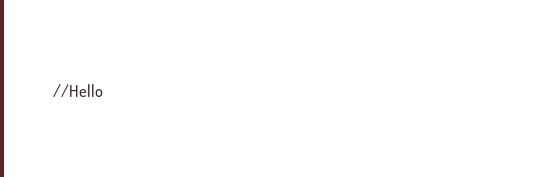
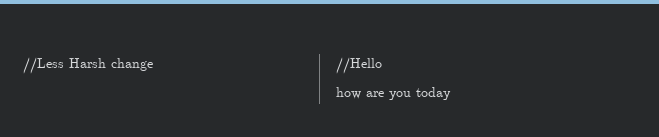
[53,84,103,97] //Hello -> [23,57,153,74] [336,57,382,74] [336,87,451,100] //Less Harsh change // //Hello // how are you today

